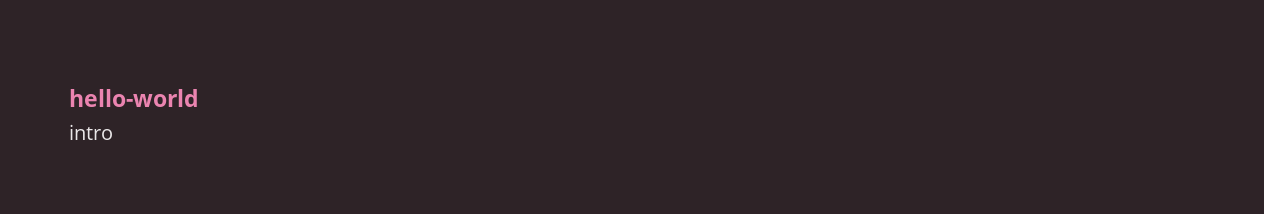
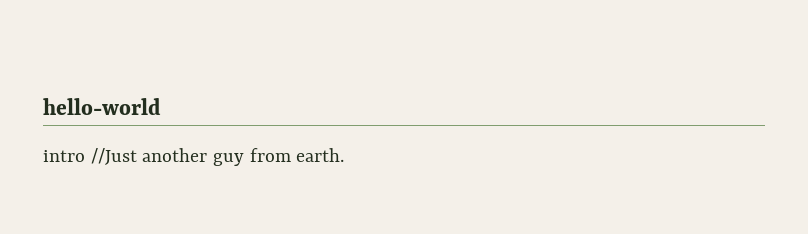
(113, 132) none -> [90,148,345,166] //Just another guy from earth.

